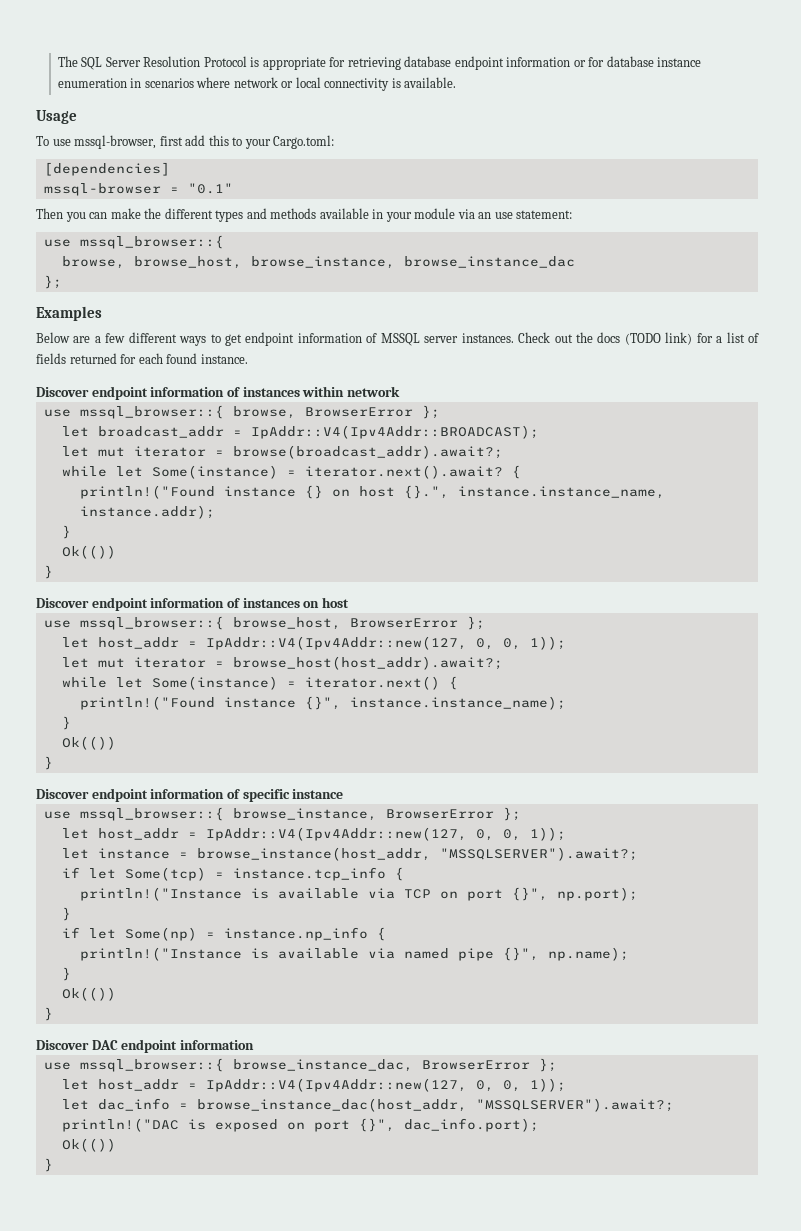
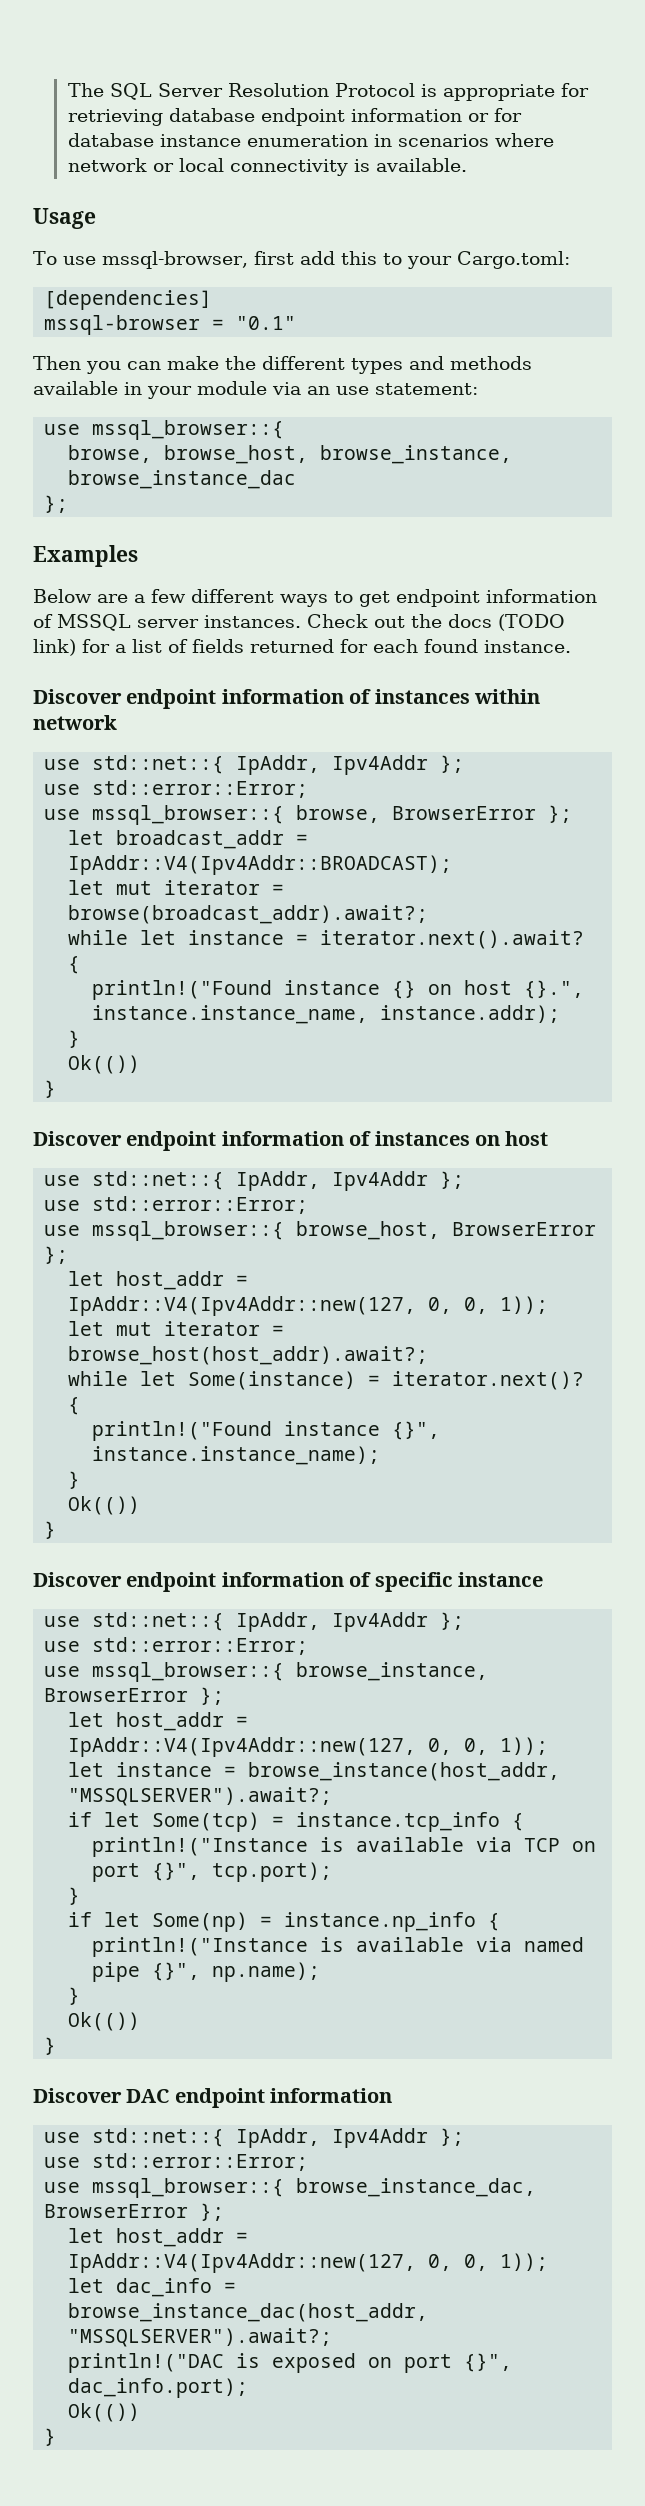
(400, 391) none -> [44,755,465,775] [44,780,309,798] // use std::net::{ IpAddr, Ipv4Addr }; // use std::error::Error;
[151,465,278,479] Some(instance) -> [188,930,285,945] instance
(349, 602) none -> [44,1171,465,1191] [44,1196,309,1214] // use std::net::{ IpAddr, Ipv4Addr }; // use std::error::Error;
[304,676,440,690] iterator.next() -> [392,1371,585,1390] iterator.next()?
(344, 794) none -> [44,1612,465,1632] [44,1637,309,1655] // use std::net::{ IpAddr, Ipv4Addr }; // use std::error::Error;
[556,887,638,901] np.port); -> [212,1862,333,1882] tcp.port);
(254, 1045) none -> [44,2128,465,2148] [44,2153,309,2171] // use std::net::{ IpAddr, Ipv4Addr }; // use std::error::Error;

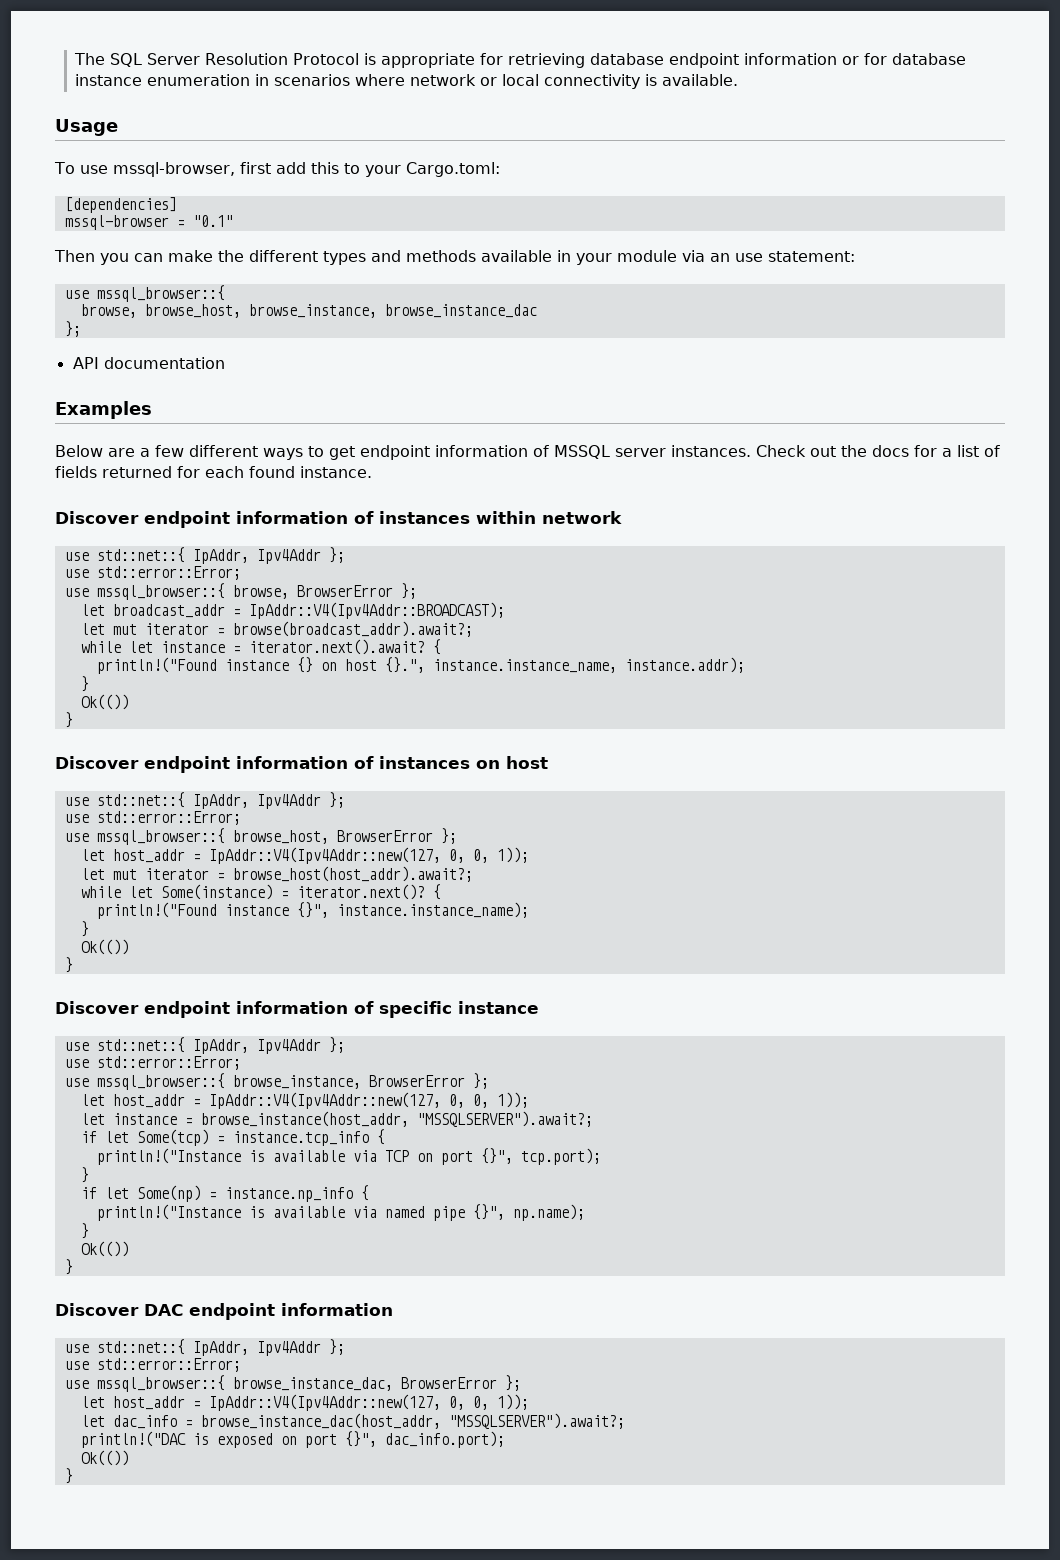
(69, 504) none -> [72,357,225,369] // API documentation
[498,614,565,631] [33,639,76,656] (TODO link) -> (909, 451) none

